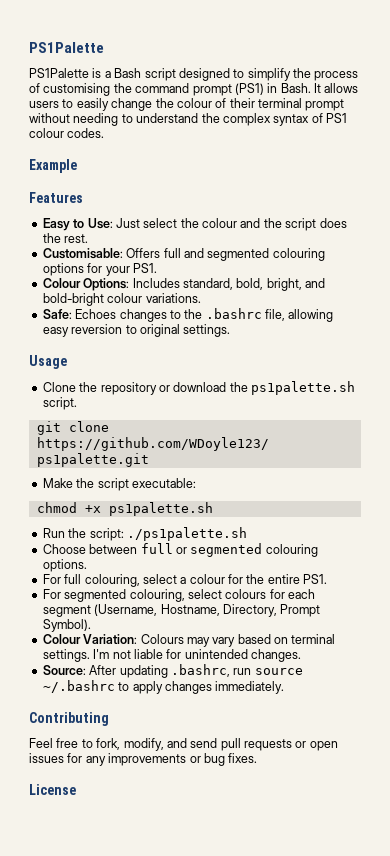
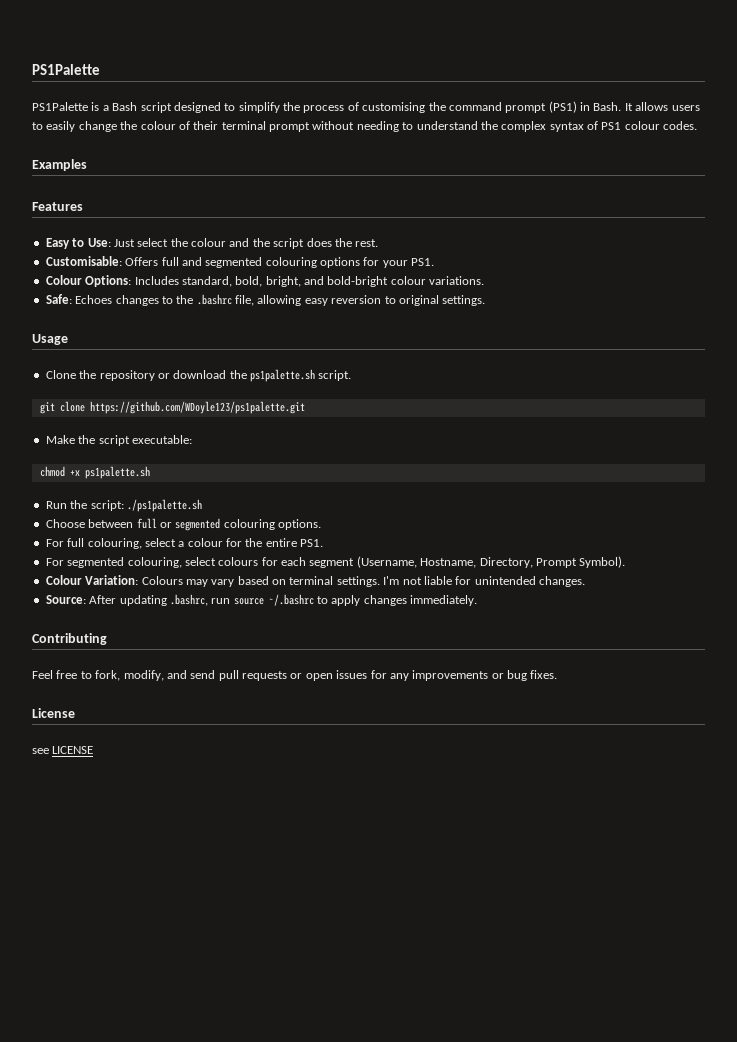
[29,159,77,173] Example -> [32,159,87,171] Examples
(76, 789) none -> [32,746,94,754] // see LICENSE

